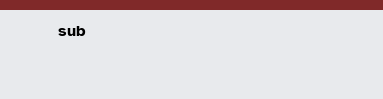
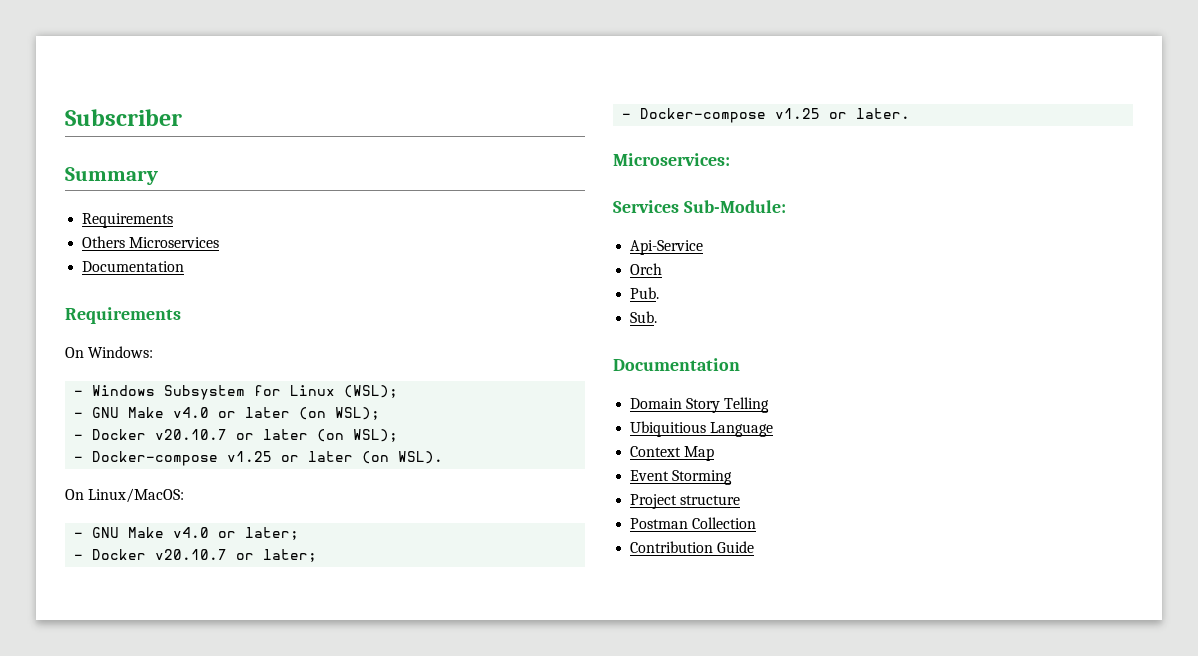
[58,26,86,36] sub -> [65,109,182,126] [65,167,158,185] [82,213,174,228] [82,236,220,248] [82,261,185,272] [65,307,181,324] [65,346,154,358] [74,385,399,400] [74,407,381,420] [74,429,399,442] [74,451,444,466] [65,488,185,503] [74,527,300,540] [74,549,318,562] [622,108,911,123] [613,153,730,166] [613,200,786,213] [630,240,704,255] [630,263,663,275] [630,287,660,299] [630,311,658,323] [613,358,740,371] [630,397,770,413] [630,421,774,437] [630,446,715,461] [630,470,733,485] [630,494,741,509] [630,517,757,529] [630,541,755,553] Subscriber // Summary // Requirements // Others Microservices // Documentation // Requirements // On Windows: // - Windows Subsystem for Linux (WSL); // - GNU Make v4.0 or later (on WSL); // - Docker v20.10.7 or later (on WSL); // - Docker-compose v1.25 or later (on WSL). // On Linux/MacOS: // - GNU Make v4.0 or later; // - Docker v20.10.7 or later; // - Docker-compose v1.25 or later. // Microservices: // Services Sub-Module: // Api-Service // Orch // Pub. // Sub. // Documentation // Domain Story Telling // Ubiquitious Language // Context Map // Event Storming // Project structure // Postman Collection // Contribution Guide

